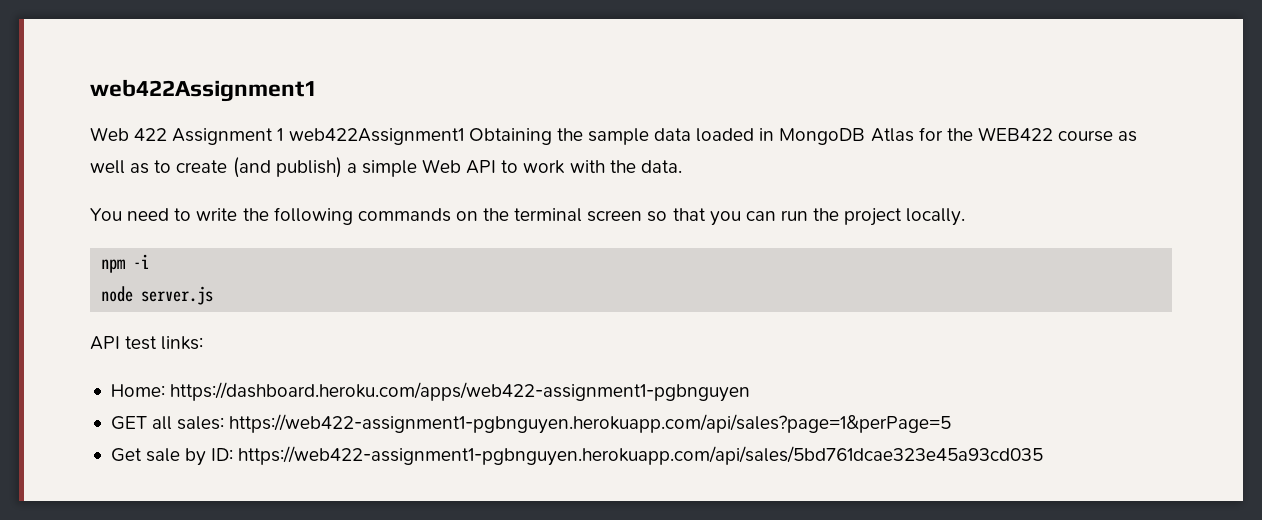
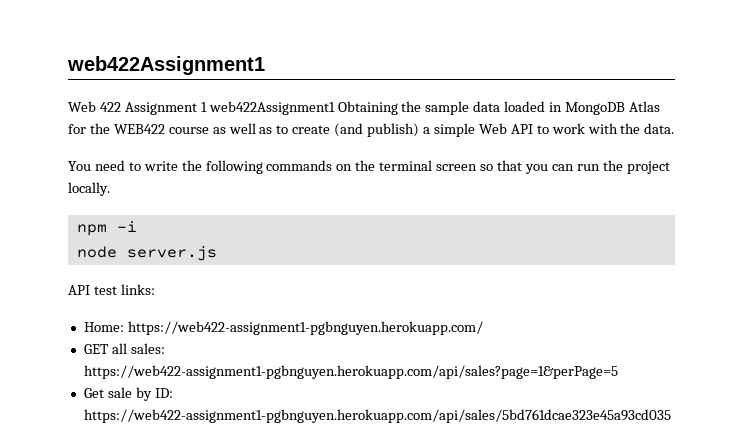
[170,382,751,402] https://dashboard.heroku.com/apps/web422-assignment1-pgbnguyen -> [127,321,483,335] https://web422-assignment1-pgbnguyen.herokuapp.com/

